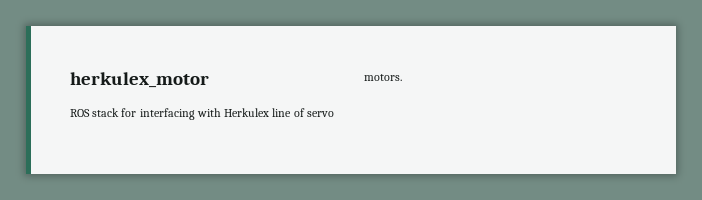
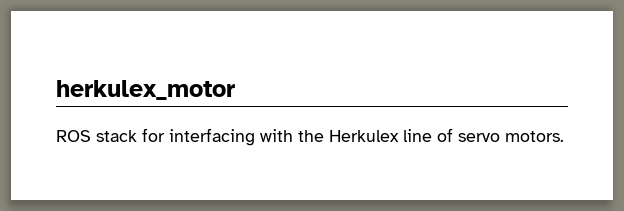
(221, 112) none -> [298,130,324,142] the

